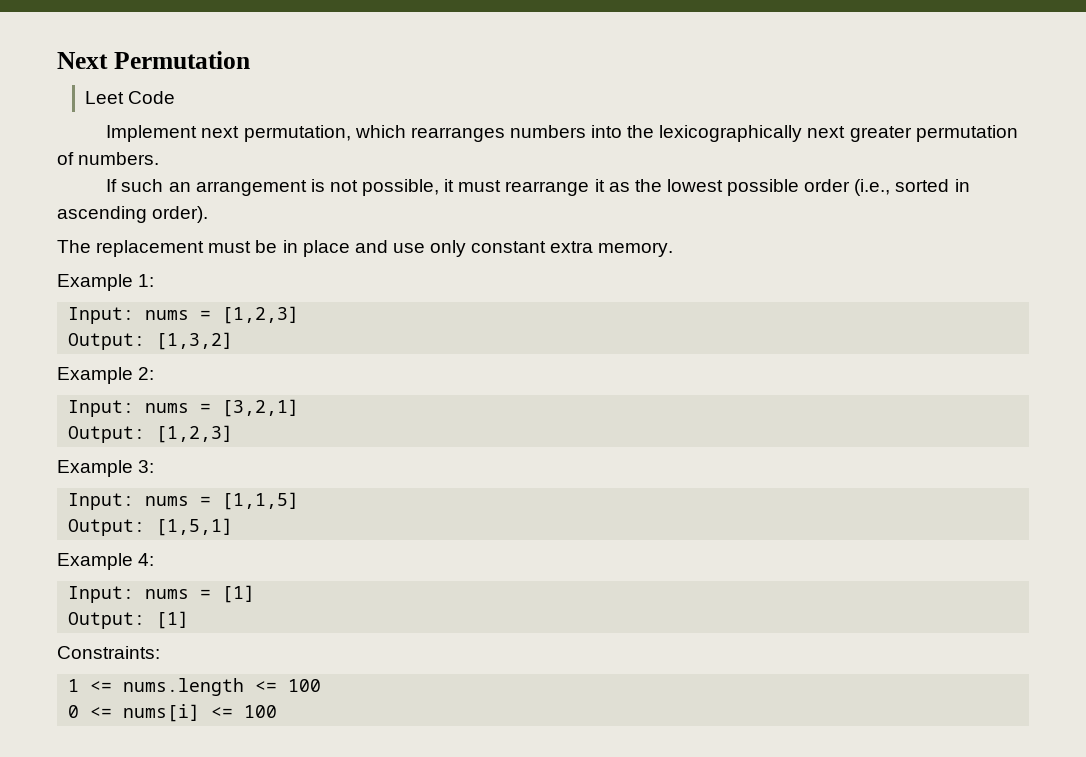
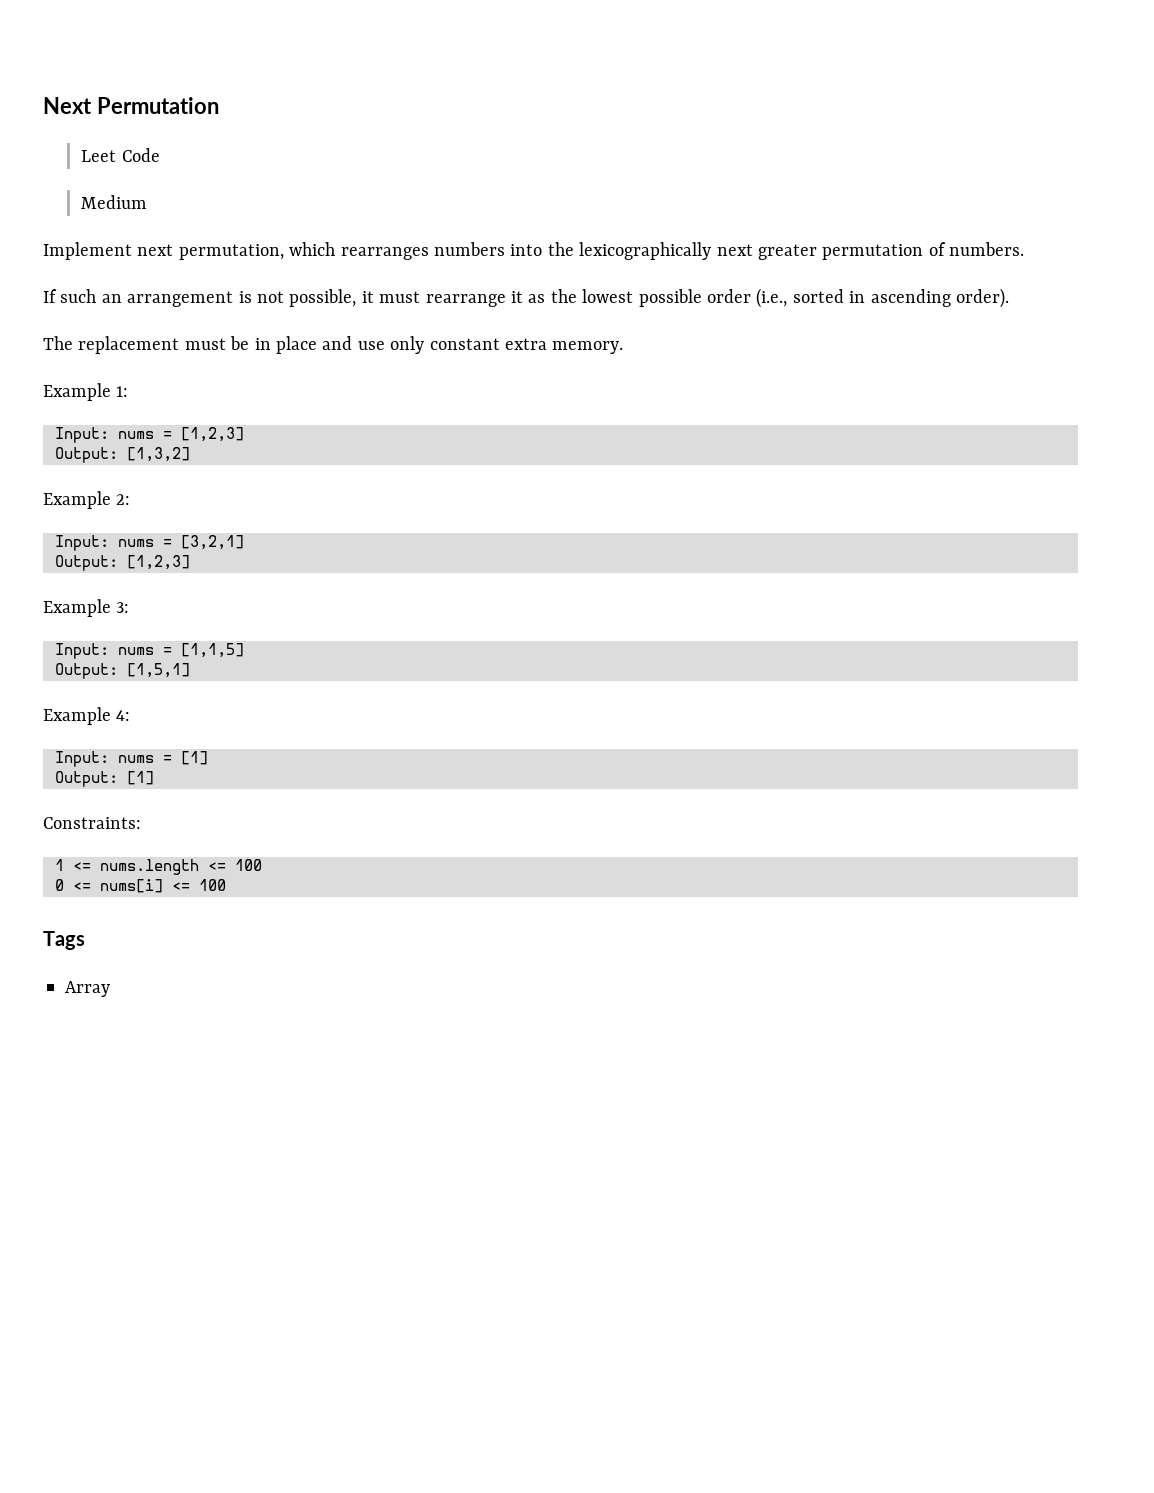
(176, 97) none -> [81,195,148,209] // Medium
(278, 711) none -> [43,931,85,950] [65,981,110,997] // Tags // Array

